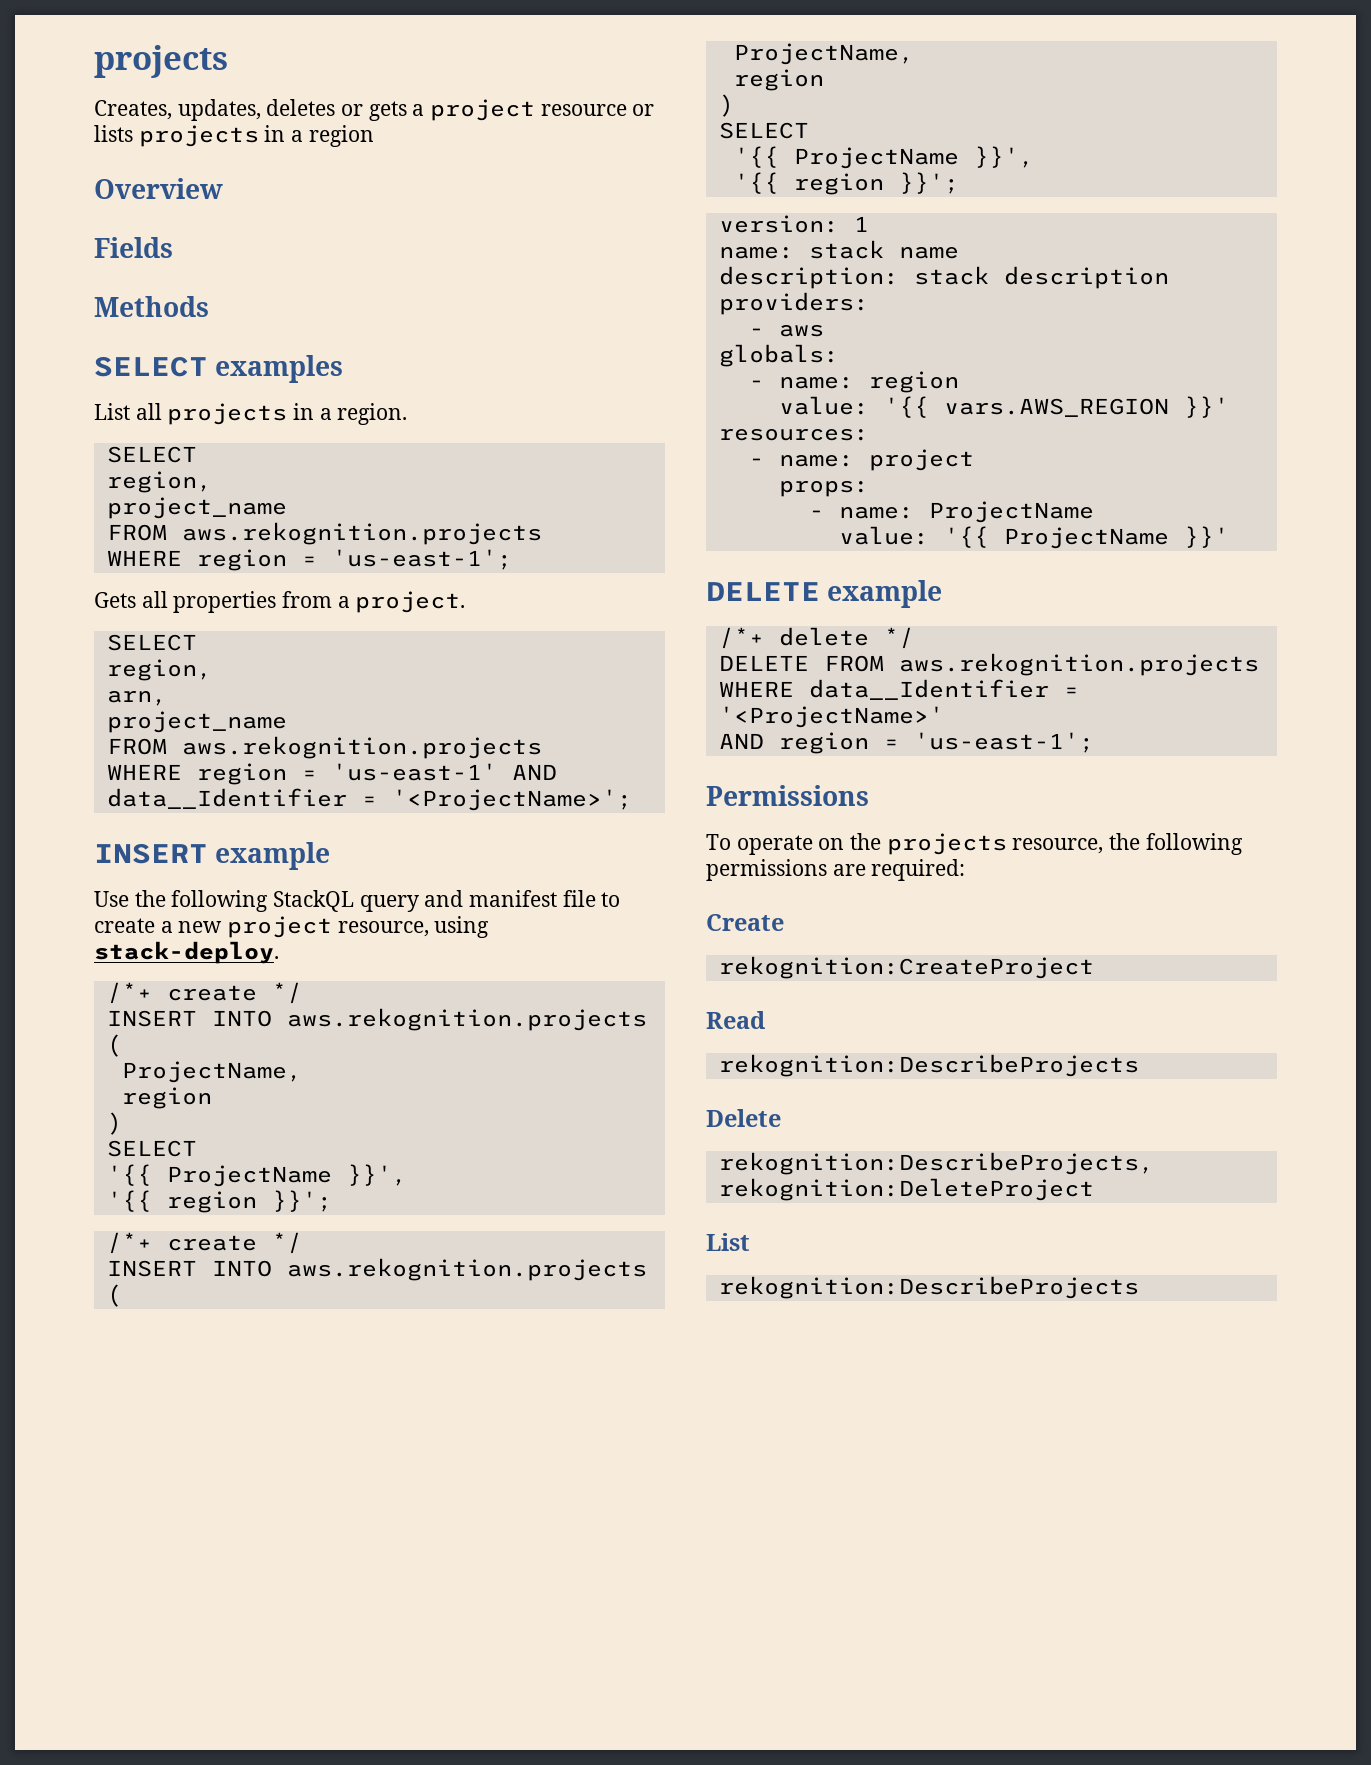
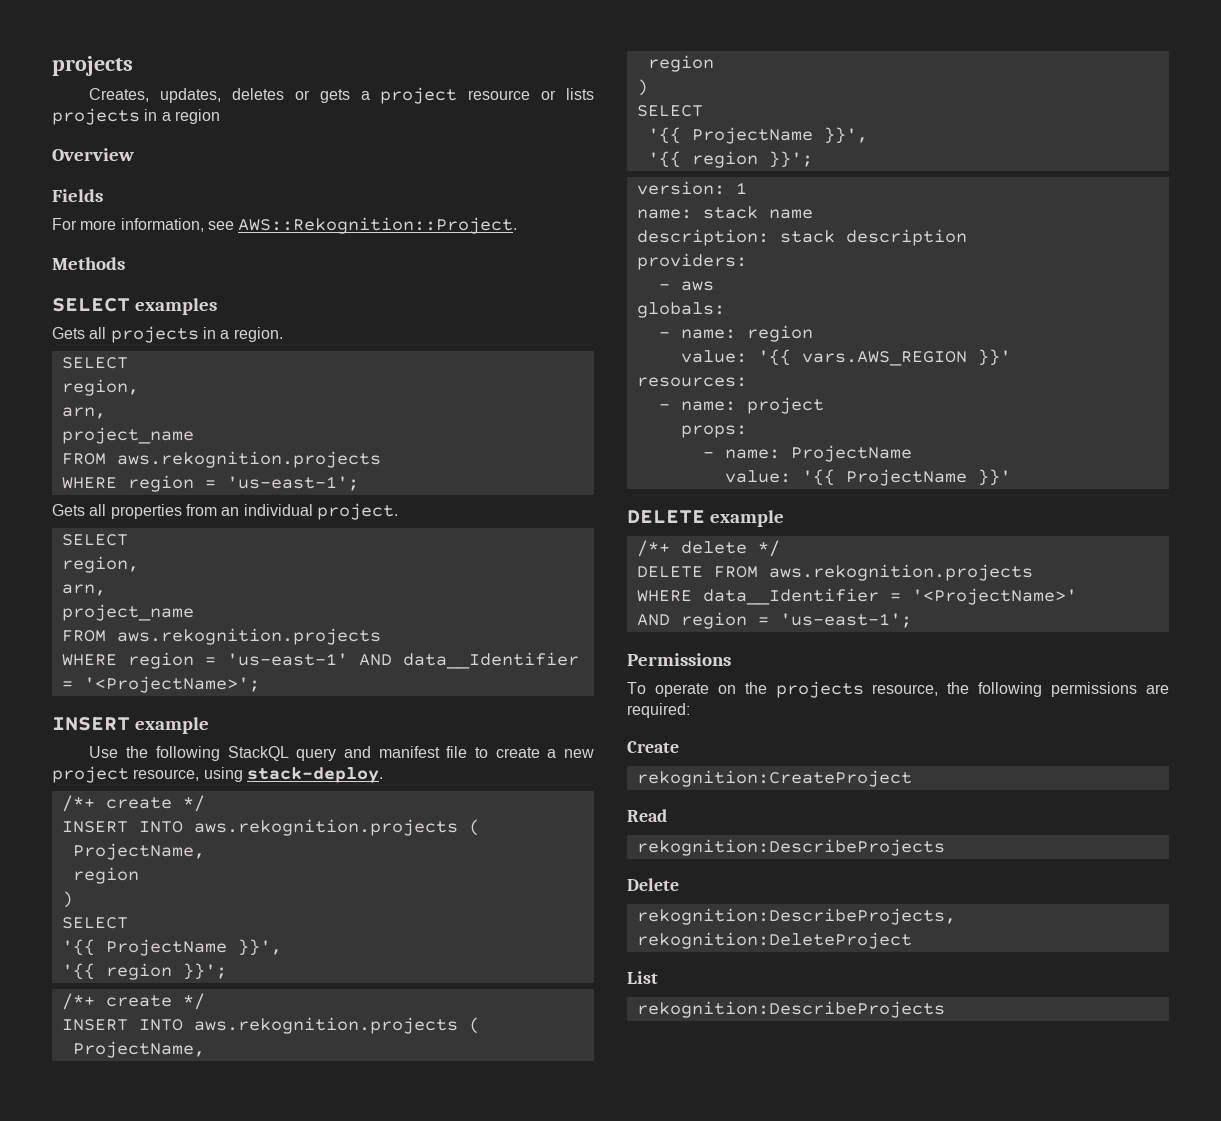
(173, 247) none -> [52,217,518,234] // For more information, see AWS::Rekognition::Project.
[94,403,130,420] List -> [52,327,85,339] Gets
(212, 482) none -> [61,407,106,419] // arn,
[337,596,350,608] a -> [221,504,313,516] an individual

